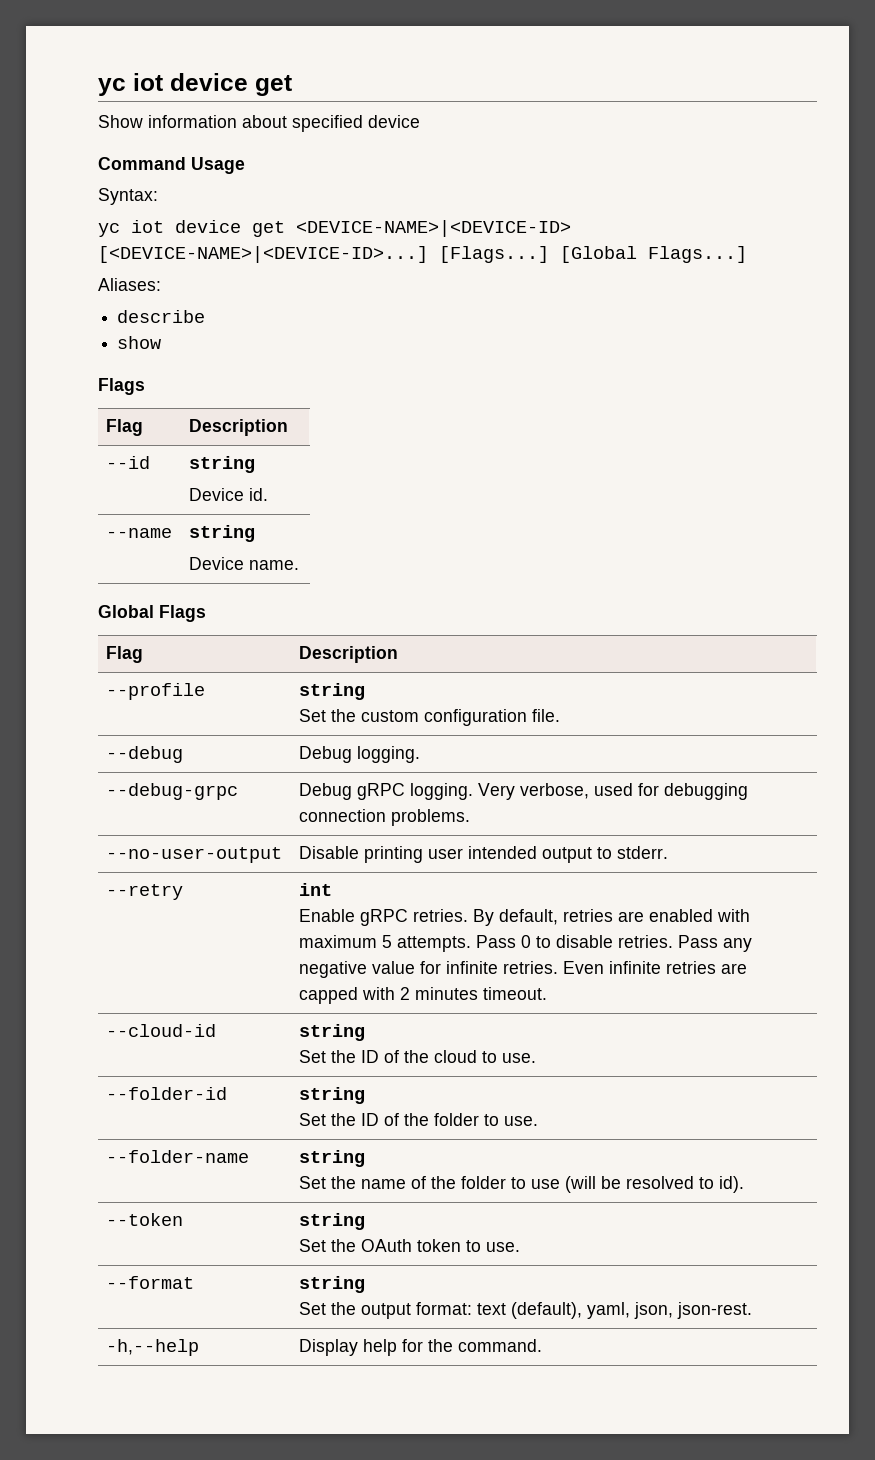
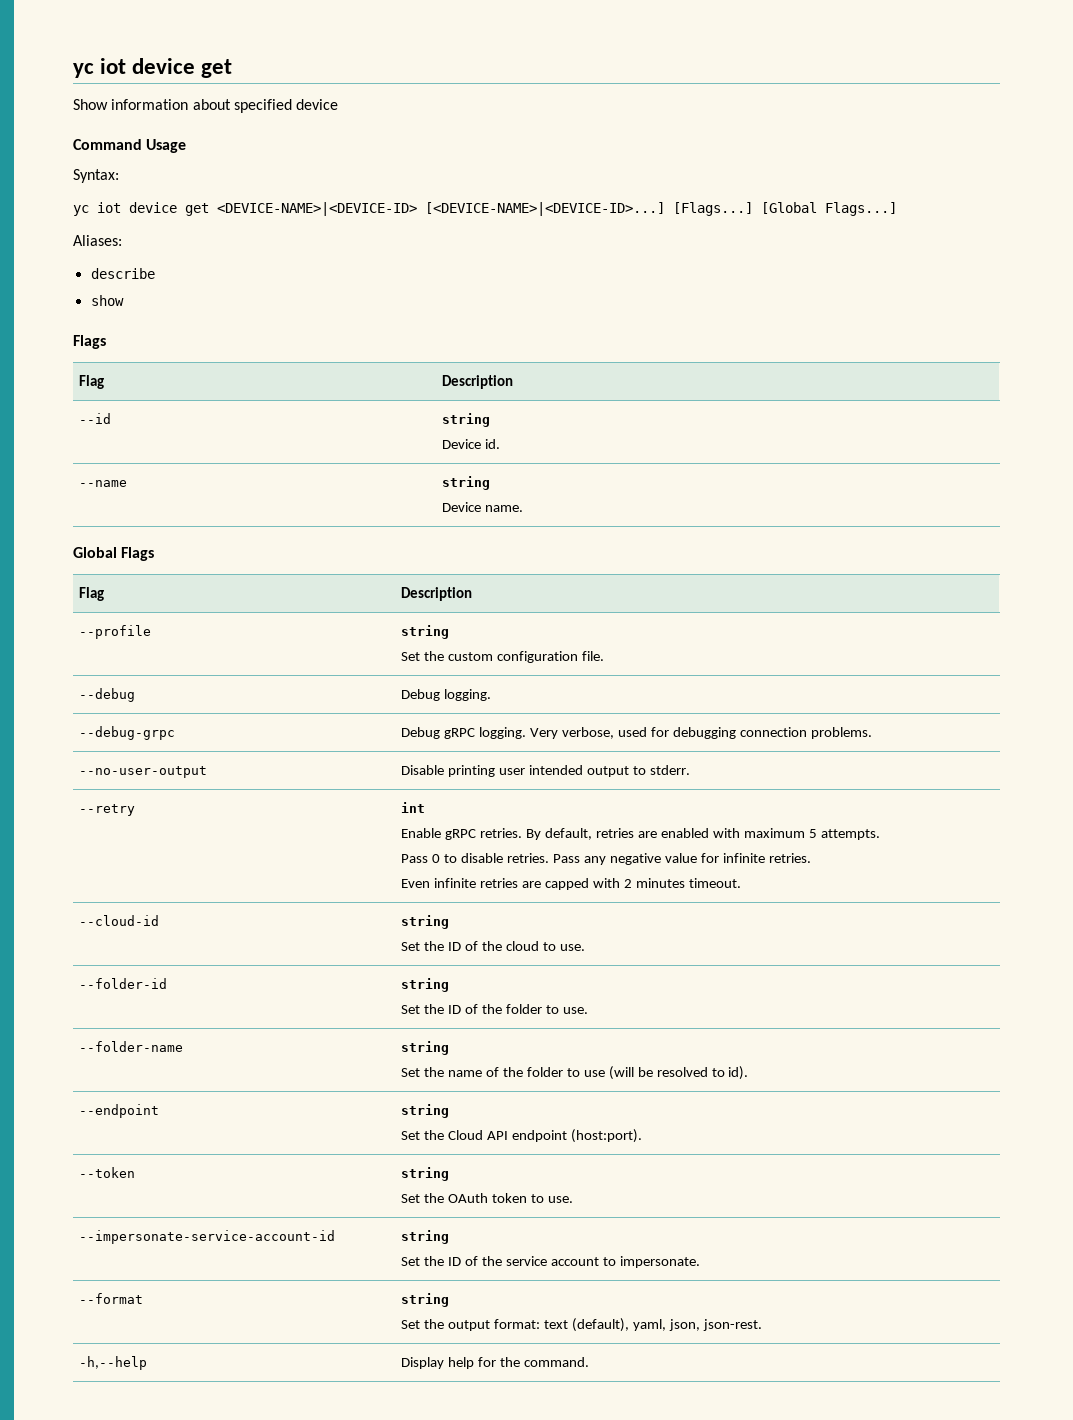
(472, 944) none -> (880, 834) //
(559, 967) none -> (811, 858) //
(745, 1184) none -> [79,1104,160,1118] [401,1104,450,1118] [401,1129,643,1143] // --endpoint | string // Set the Cloud API endpoint (host:port).
(521, 1247) none -> [79,1230,336,1244] [401,1230,450,1244] [401,1256,700,1268] // --impersonate-service-account-id | string // Set the ID of the service account to impersonate.

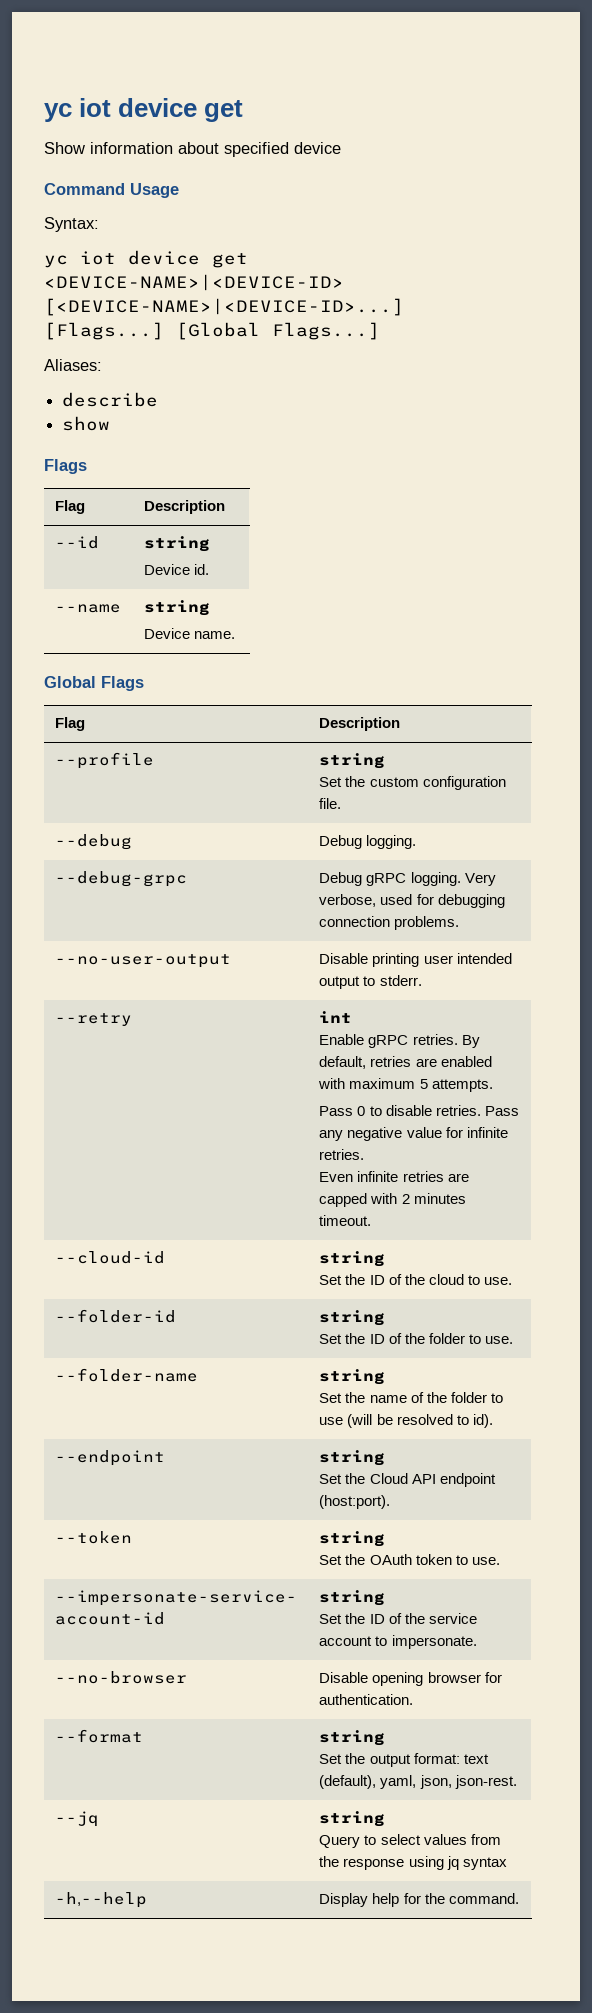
(700, 1262) none -> [55,1671,188,1684] [319,1672,502,1686] [319,1694,414,1705] // --no-browser | Disable opening browser for authentication.
(762, 1325) none -> [55,1811,100,1827] [319,1811,386,1827] [319,1834,501,1848] [319,1856,507,1870] // --jq | string // Query to select values from the response using jq syntax

